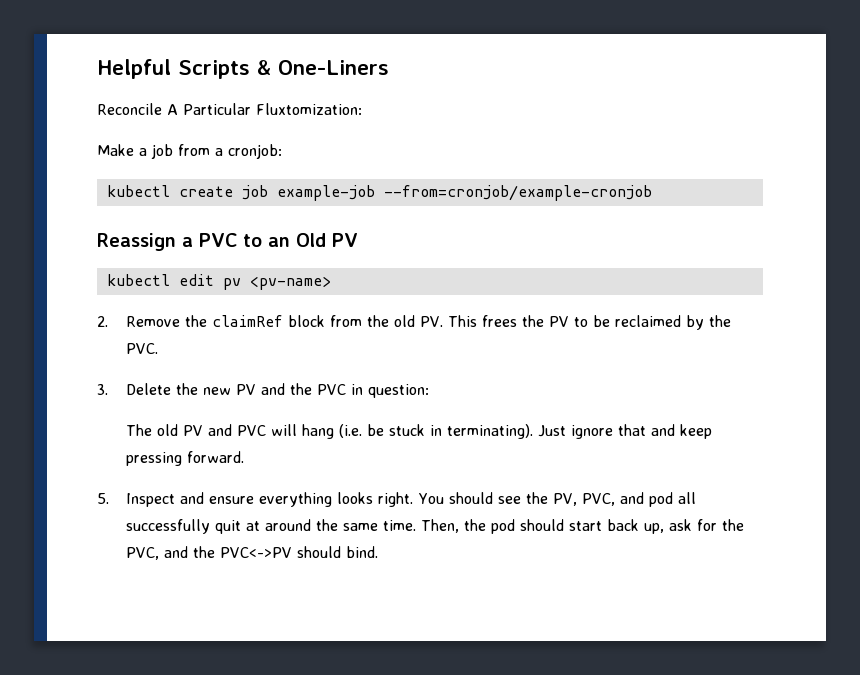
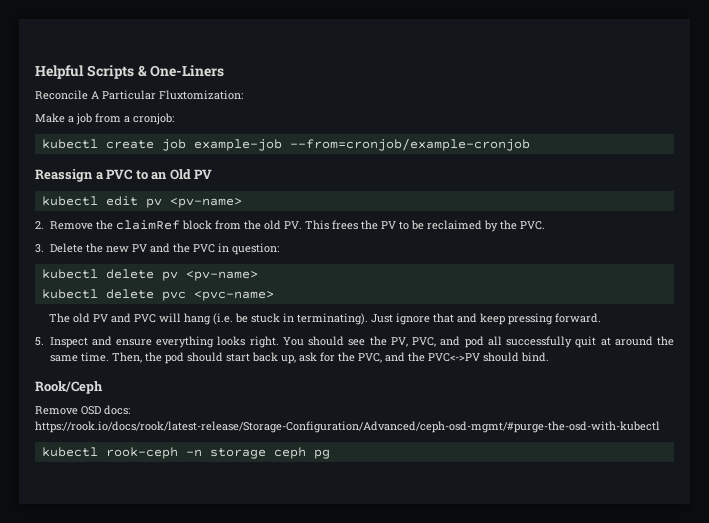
(429, 391) none -> [41,269,258,281] [41,289,274,301] // kubectl delete pv <pv-name> // kubectl delete pvc <pvc-name>
(378, 552) none -> [35,381,103,394] [35,405,130,415] [35,421,660,433] [41,447,330,459] // Rook/Ceph // Remove OSD docs: https://rook.io/docs/rook/latest-release/Storage-Configuration/Advanced/ceph-osd-mgmt/#purge-the-osd-with-kubectl // kubectl rook-ceph -n storage ceph pg

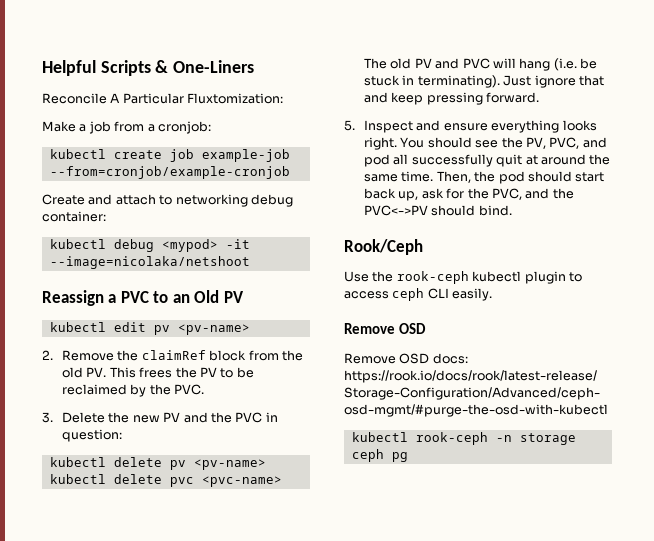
(530, 144) none -> [42,194,293,207] [42,211,106,222] [49,239,250,252] [49,256,250,269] // Create and attach to networking debug container: // kubectl debug <mypod> -it --image=nicolaka/netshoot
(103, 387) none -> [344,271,582,284] [344,288,493,301] [344,323,427,334] // Use the rook-ceph kubectl plugin to access ceph CLI easily. // Remove OSD

